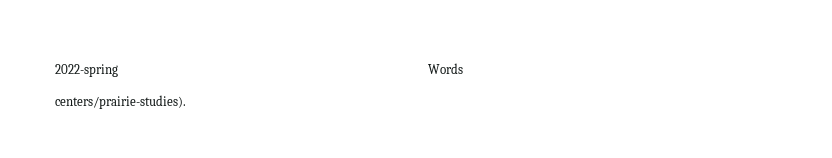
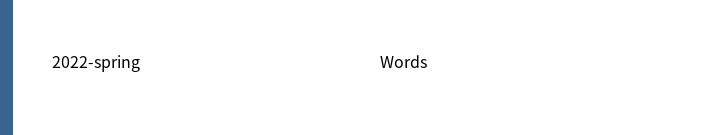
[55,95,186,109] // centers/prairie-studies). -> (140, 63) none

